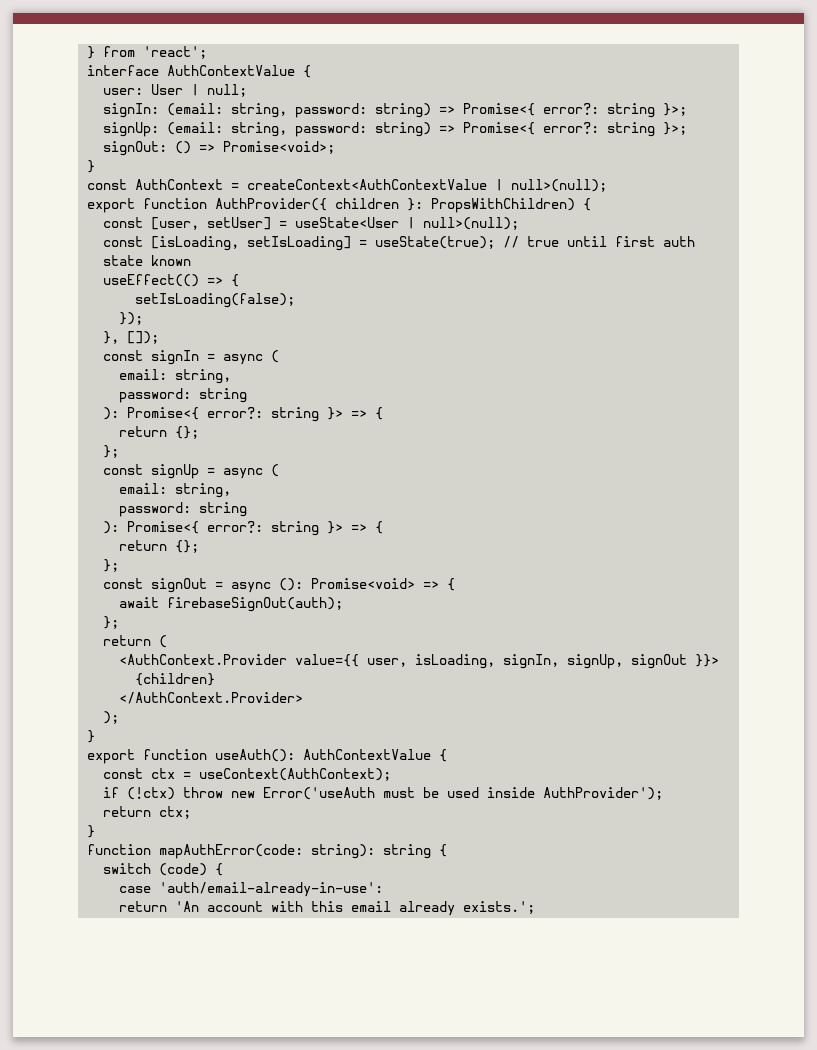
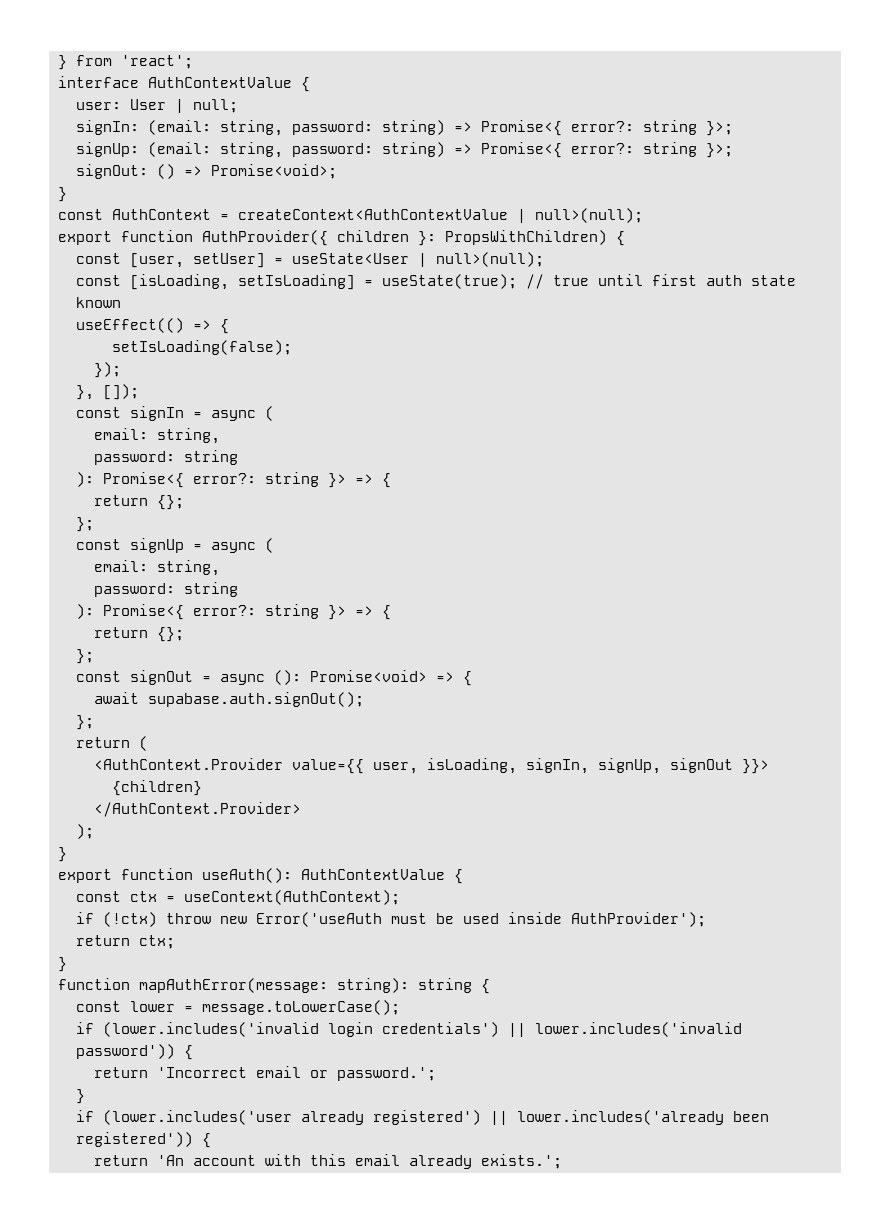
[167,597,344,612] firebaseSignOut(auth); -> [147,692,364,707] supabase.auth.signOut();
[159,844,304,859] mapAuthError(code: -> [138,978,328,993] mapAuthError(message:
[103,863,224,876] [119,882,384,897] switch (code) { // case 'auth/email-already-in-use': -> [75,1000,400,1015] [75,1022,742,1037] [75,1044,193,1060] [93,1066,436,1081] [75,1089,85,1104] [75,1110,769,1125] [75,1132,211,1148] const lower = message.toLowerCase(); // if (lower.includes('invalid login credentials') || lower.includes('invalid password')) { // return 'Incorrect email or password.'; // } // if (lower.includes('user already registered') || lower.includes('already been registered')) {

